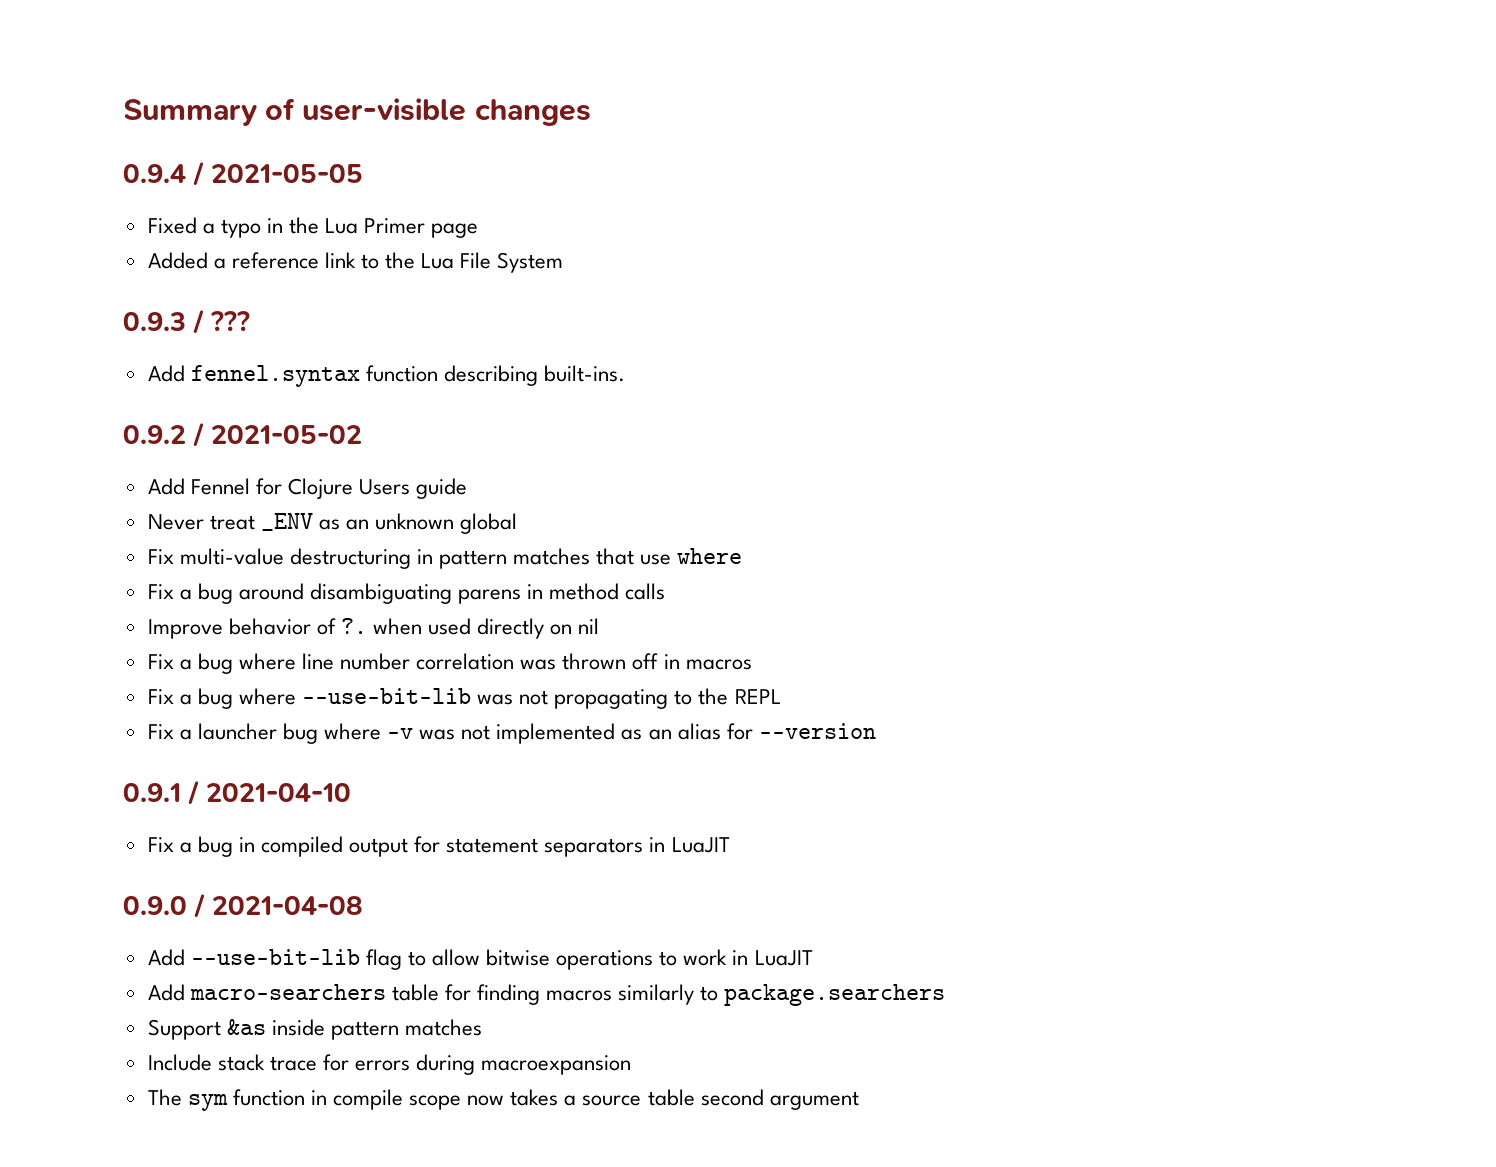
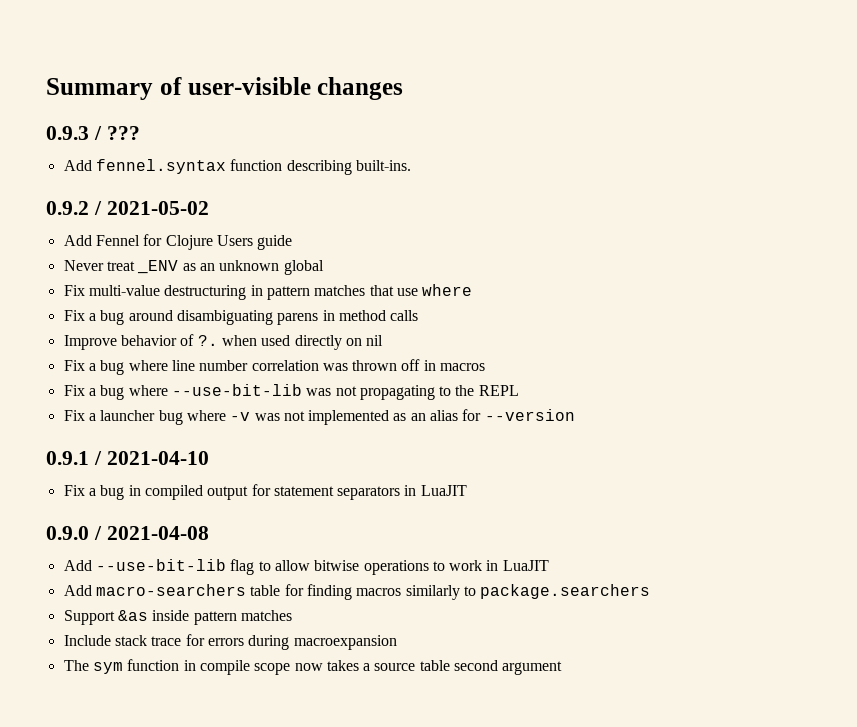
[123,161,363,186] [147,217,479,238] [147,252,564,273] // 0.9.4 / 2021-05-05 // Fixed a typo in the Lua Primer page // Added a reference link to the Lua File System -> (404, 88) none

